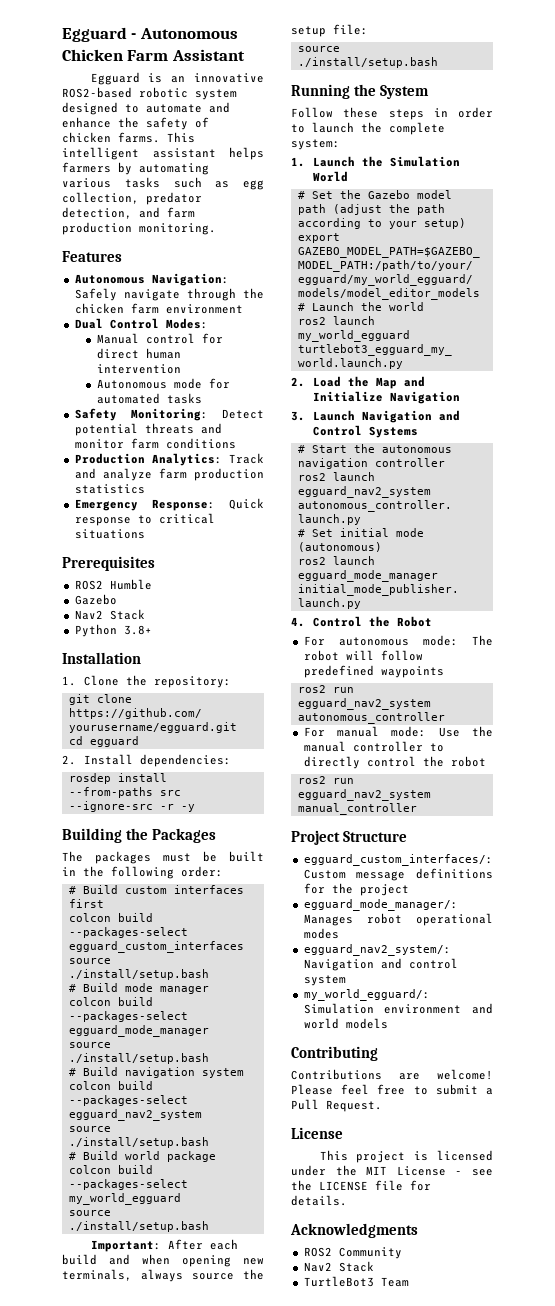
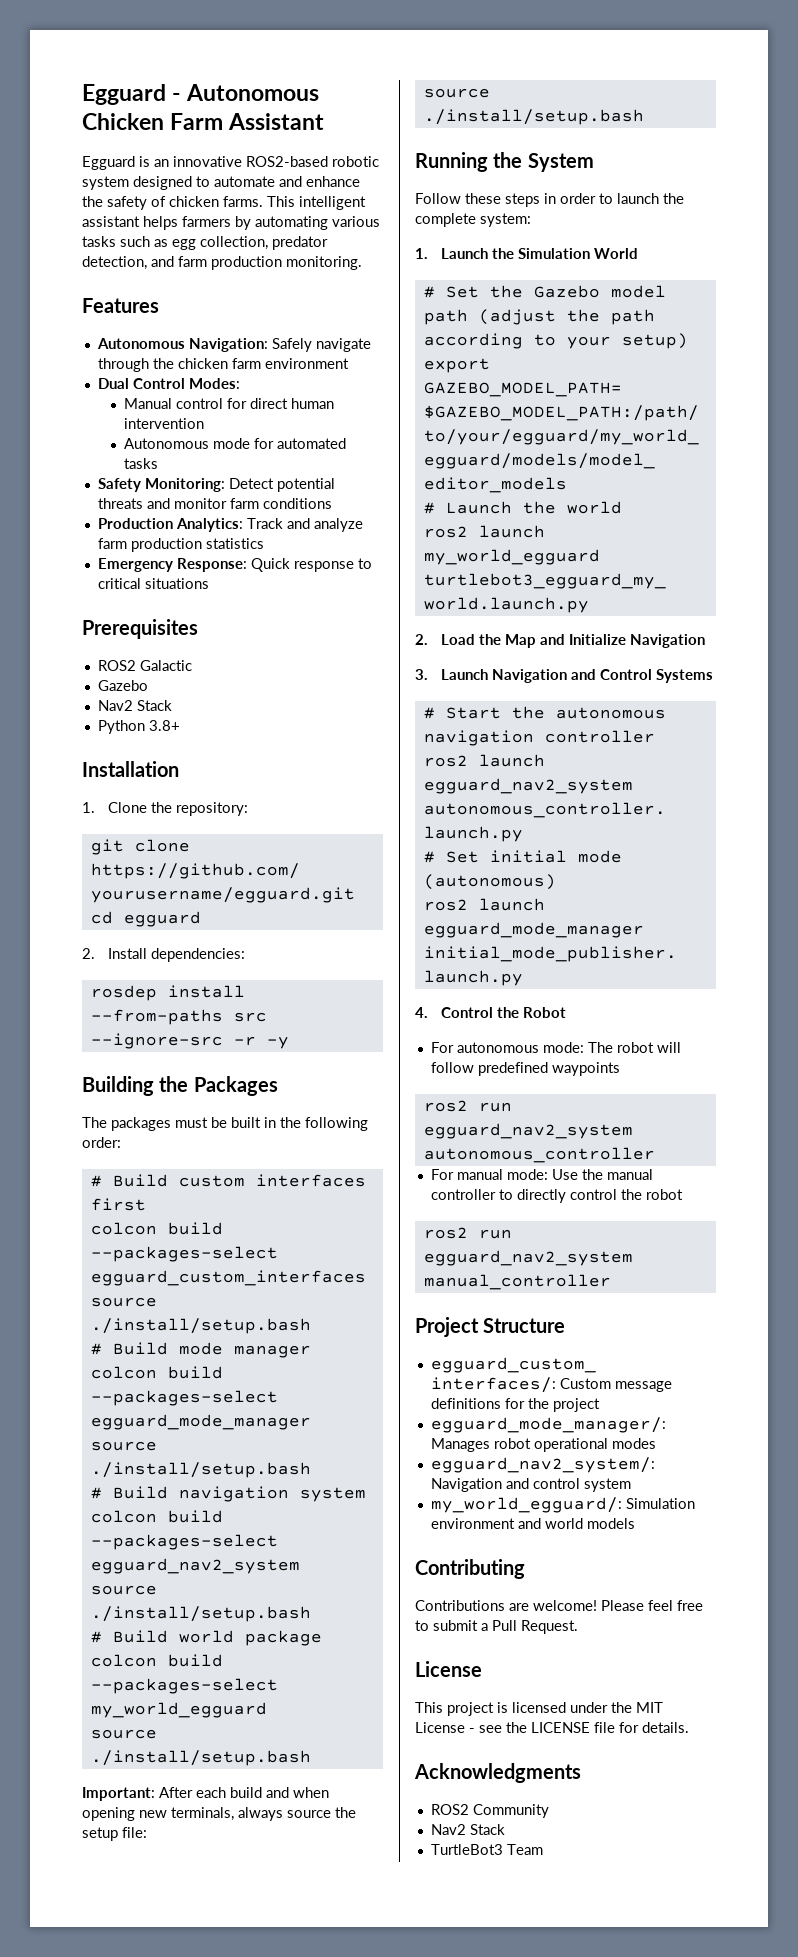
[109,579,152,590] Humble -> [139,660,192,671] Galactic

